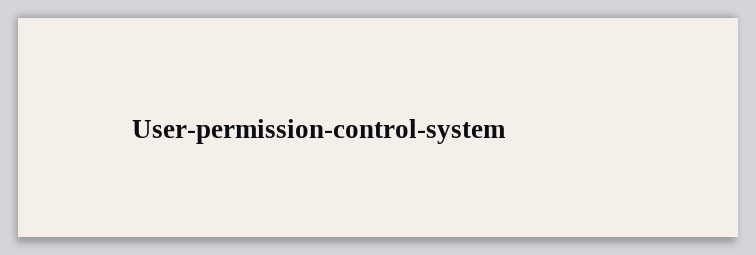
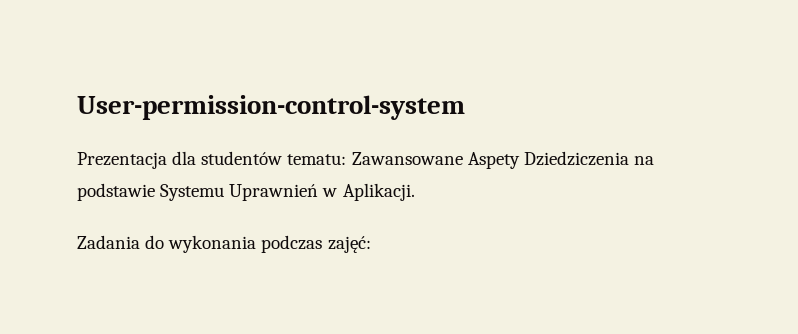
(506, 131) none -> [77,151,654,169] [77,183,415,201] [77,235,371,253] // Prezentacja dla studentów tematu: Zawansowane Aspety Dziedziczenia na podstawie Systemu Uprawnień w Aplikacji. // Zadania do wykonania podczas zajęć:

